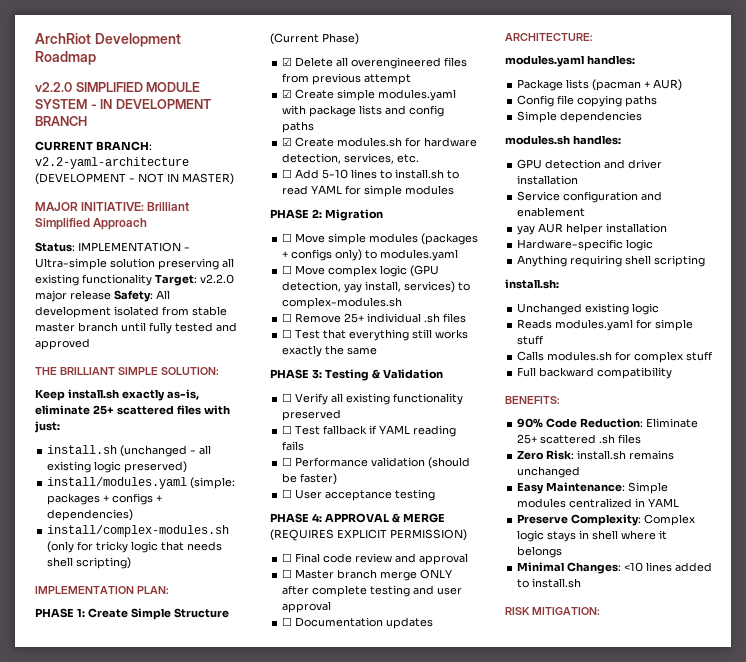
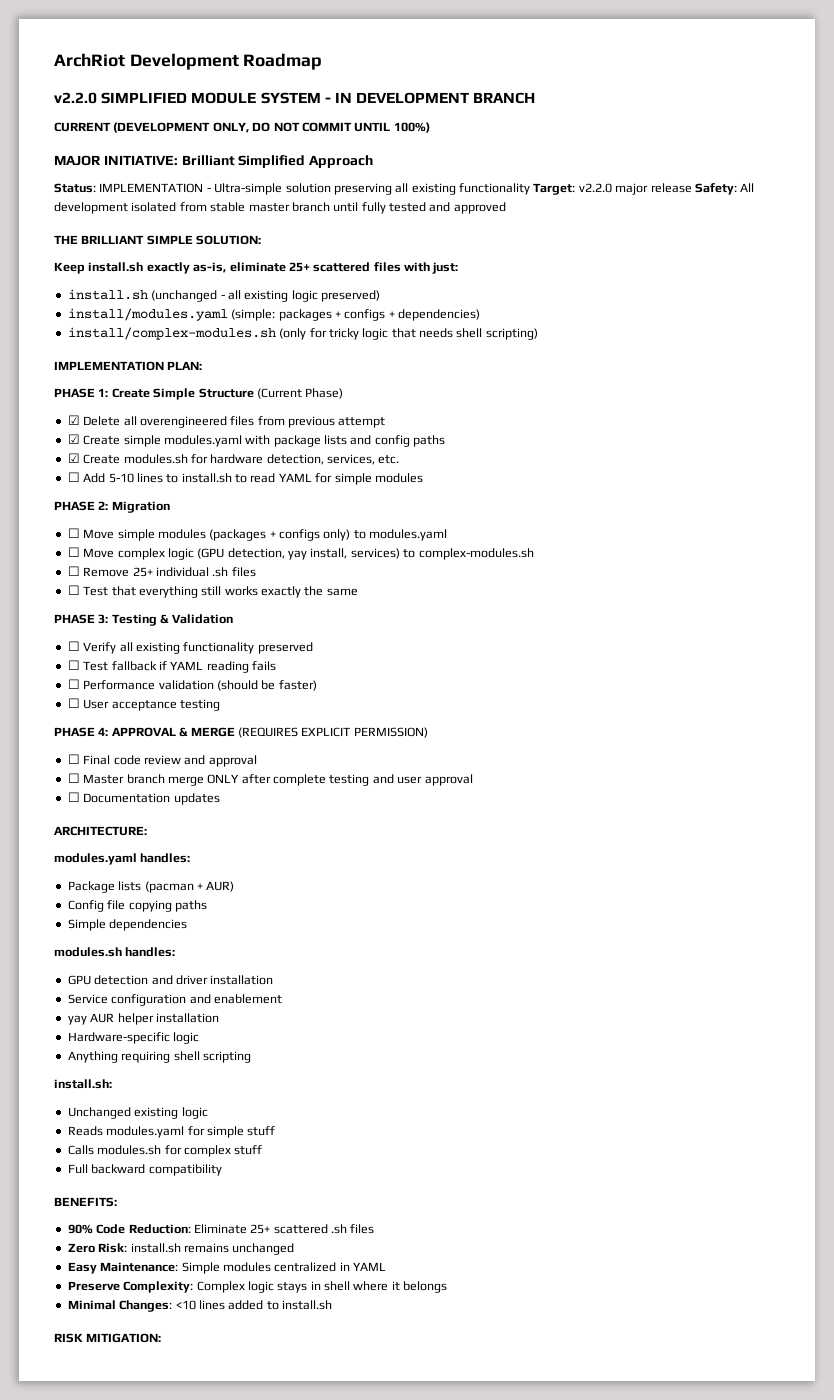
[96,141,152,151] [35,157,189,169] [35,173,234,185] BRANCH: v2.2-yaml-architecture (DEVELOPMENT - NOT IN MASTER) -> [113,122,430,133] (DEVELOPMENT ONLY, DO NOT COMMIT UNTIL 100%)

